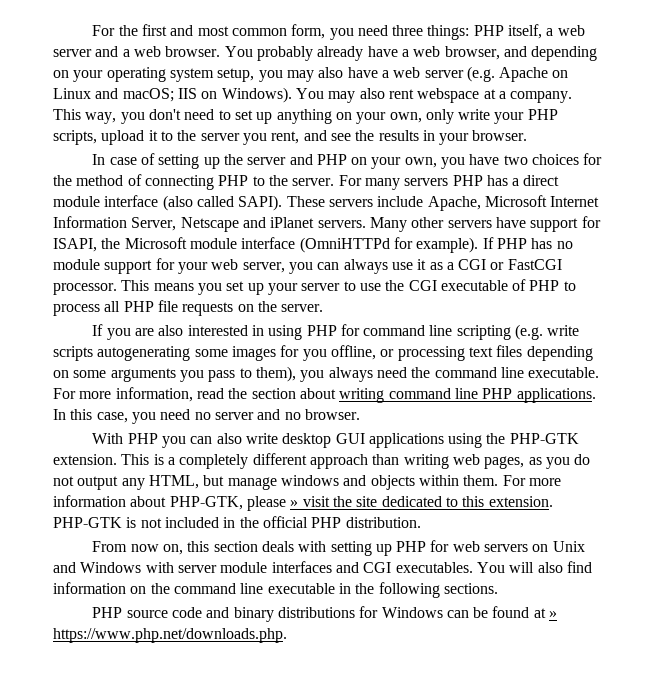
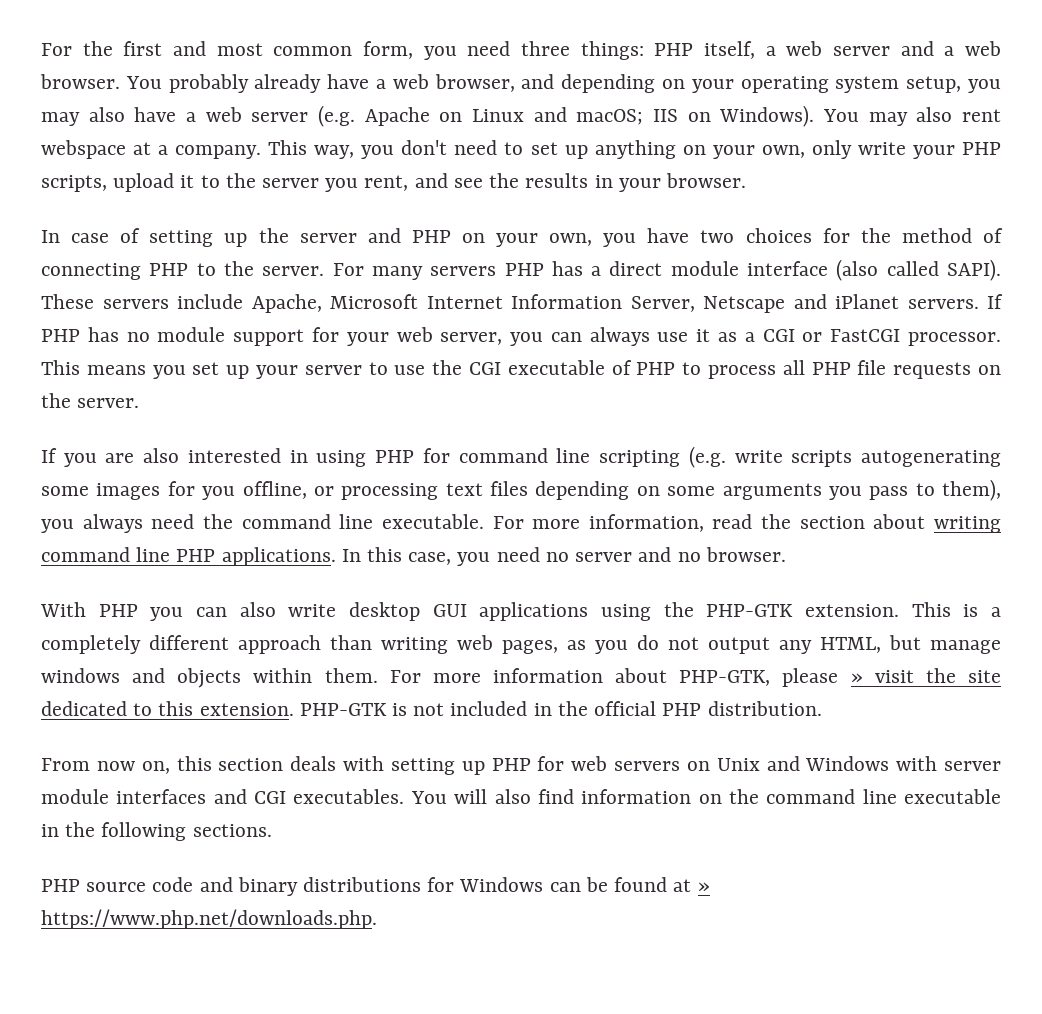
[369,216,601,232] [53,237,479,253] Many other servers have support for ISAPI, the Microsoft module interface (OmniHTTPd for example). -> (979, 304) none

